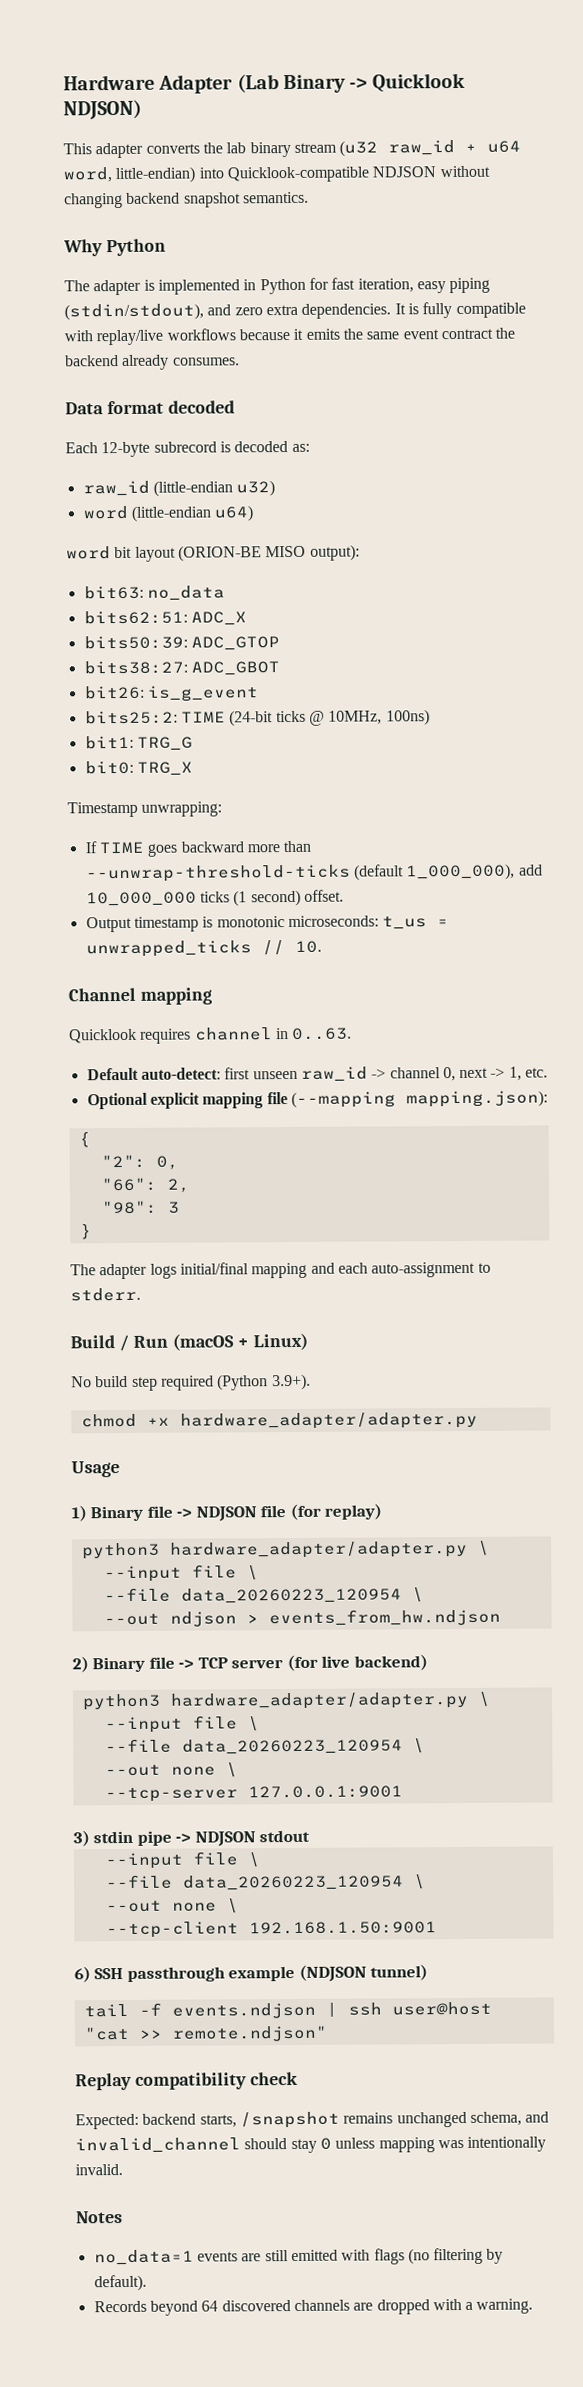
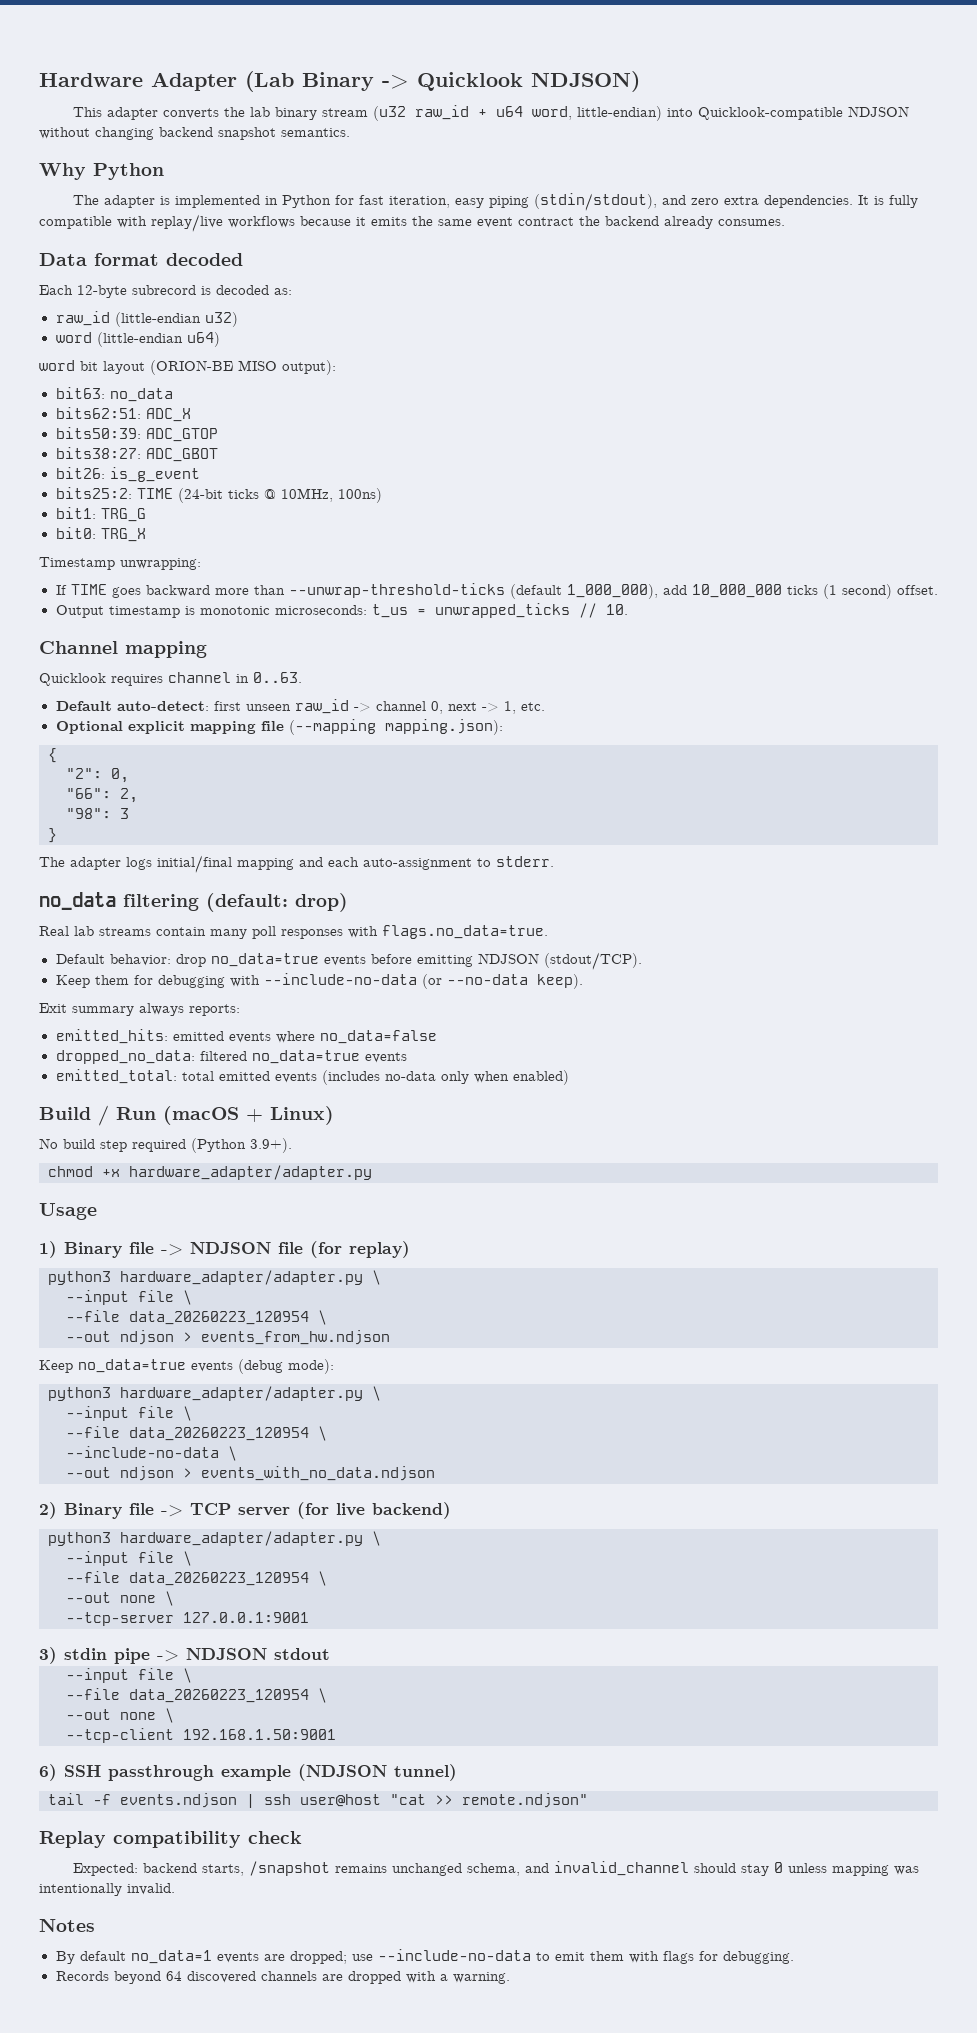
(141, 1294) none -> [39,892,348,912] [39,925,548,939] [55,952,642,970] [55,973,583,989] [39,1003,240,1016] [55,1029,437,1044] [55,1050,407,1064] [55,1069,569,1085] // no_data filtering (default: drop) // Real lab streams contain many poll responses with flags.no_data=true. // Default behavior: drop no_data=true events before emitting NDJSON (stdout/TCP). // Keep them for debugging with --include-no-data (or --no-data keep). // Exit summary always reports: // emitted_hits: emitted events where no_data=false // dropped_no_data: filtered no_data=true events // emitted_total: total emitted events (includes no-data only when enabled)
(501, 1617) none -> [39,1359,334,1374] [48,1386,381,1401] [66,1406,192,1421] [66,1426,327,1441] [66,1446,237,1461] [66,1466,435,1481] // Keep no_data=true events (debug mode): // python3 hardware_adapter/adapter.py \ // --input file \ // --file data_20260223_120954 \ // --include-no-data \ // --out ndjson > events_with_no_data.ndjson
(123, 2217) none -> [55,1951,126,1964] By default
[264,2247,504,2265] [93,2274,147,2292] still emitted with flags (no filtering by default). -> [289,1949,794,1964] dropped; use --include-no-data to emit them with flags for debugging.

